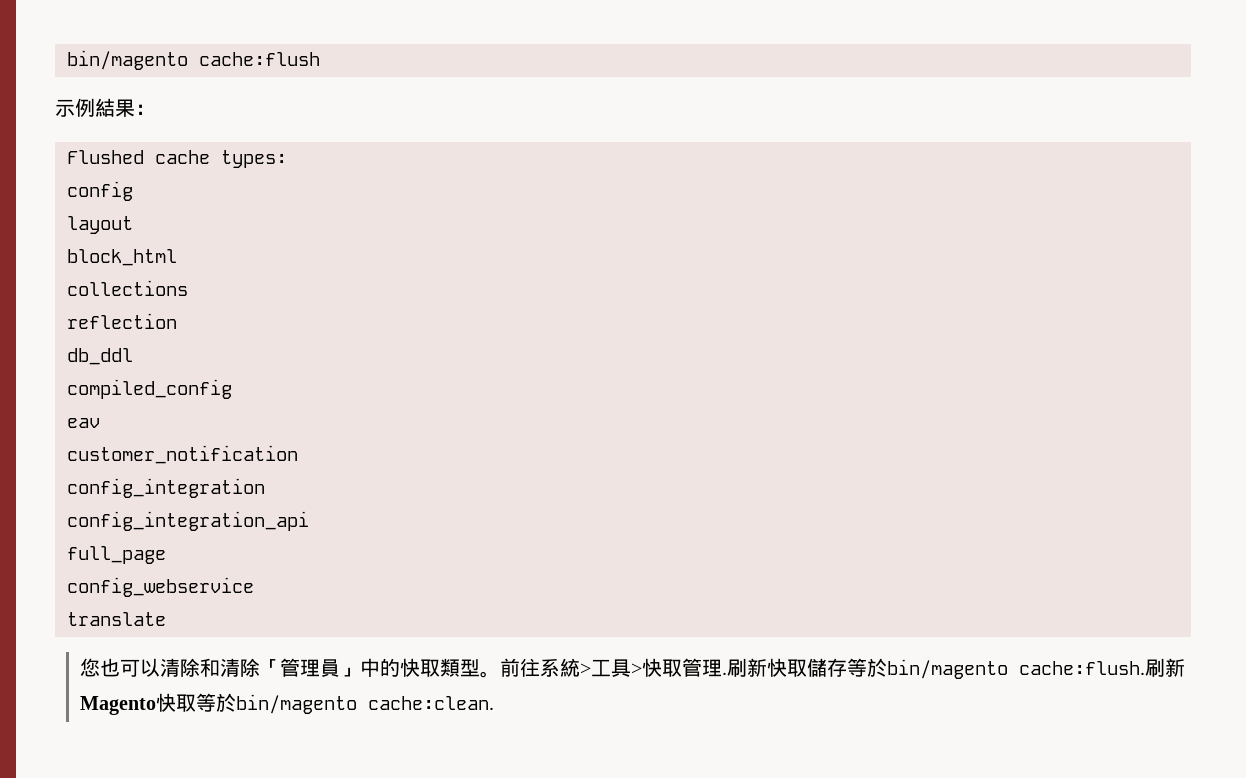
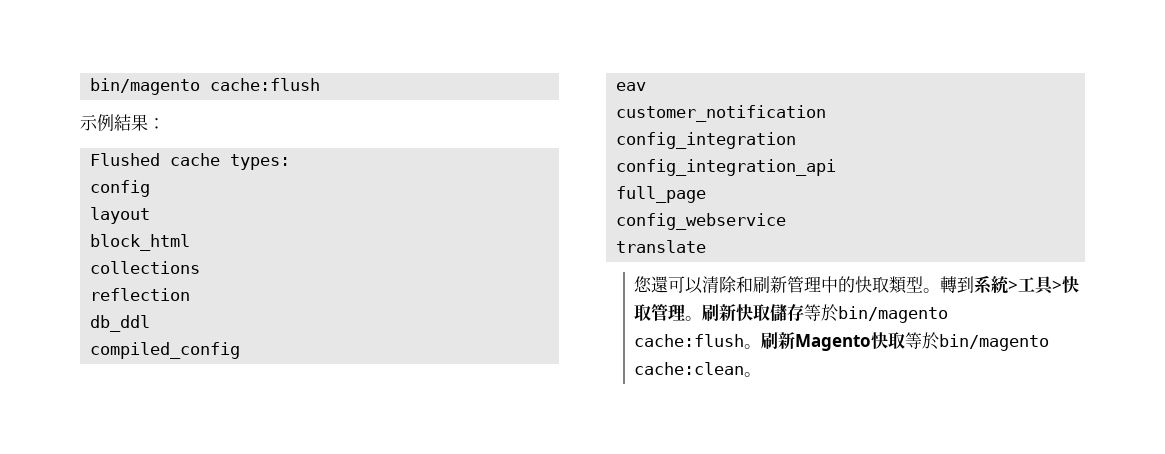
[100,658,121,677] 也 -> [651,276,669,293] 還
[220,658,361,677] 清除「管理員」 -> [753,276,822,293] 刷新管理
[500,658,541,677] 前往 -> [940,276,975,293] 轉到
[722,672,728,675] . -> [685,316,703,321] 。
[1019,661,1146,675] cache:flush. -> [634,334,762,349] cache:flush。
[368,696,495,710] cache:clean. -> [634,362,762,377] cache:clean。

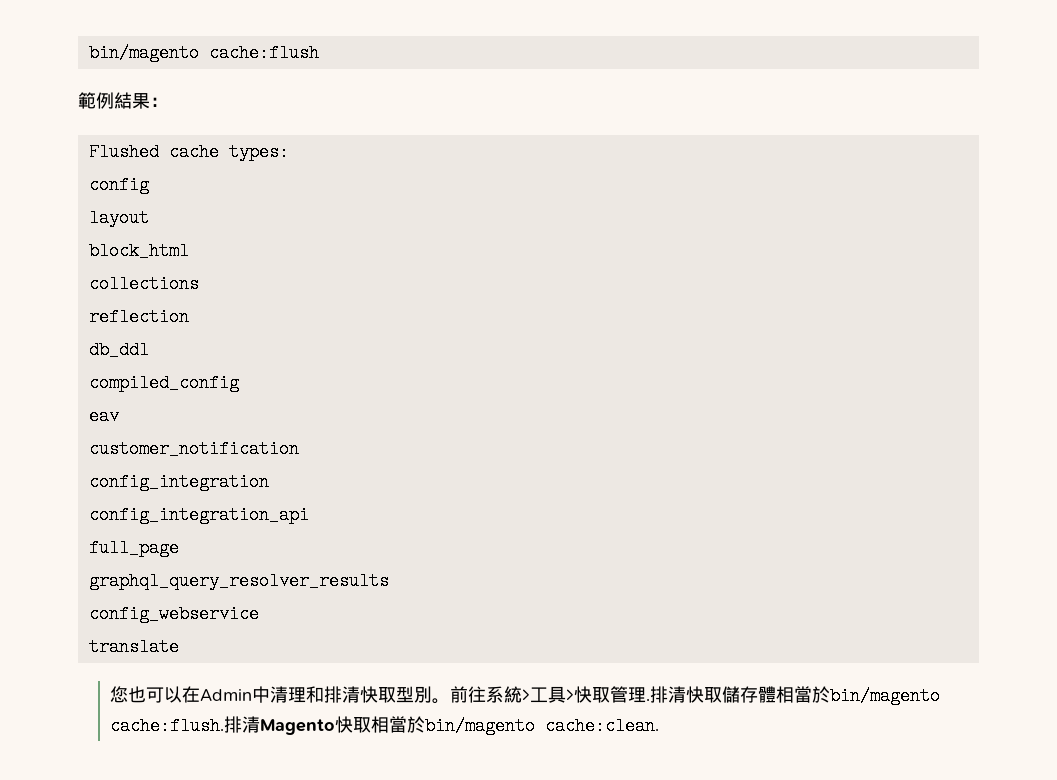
[80,114,98,131] 示 -> [78,92,96,109] 範
(707, 194) none -> [88,572,389,590] // graphql_query_resolver_results
[651,276,975,294] 還可以清除和刷新管理中的快取類型。轉到 -> [128,686,487,704] 也可以在Admin中清理和排清快取型別。前往
[685,304,949,323] [634,332,1050,351] [634,362,762,377] 。刷新快取儲存等於bin/magento cache:flush。刷新Magento快取等於bin/magento cache:clean。 -> [646,686,941,705] [110,716,660,735] .排清快取儲存體相當於bin/magento cache:flush.排清Magento快取相當於bin/magento cache:clean.

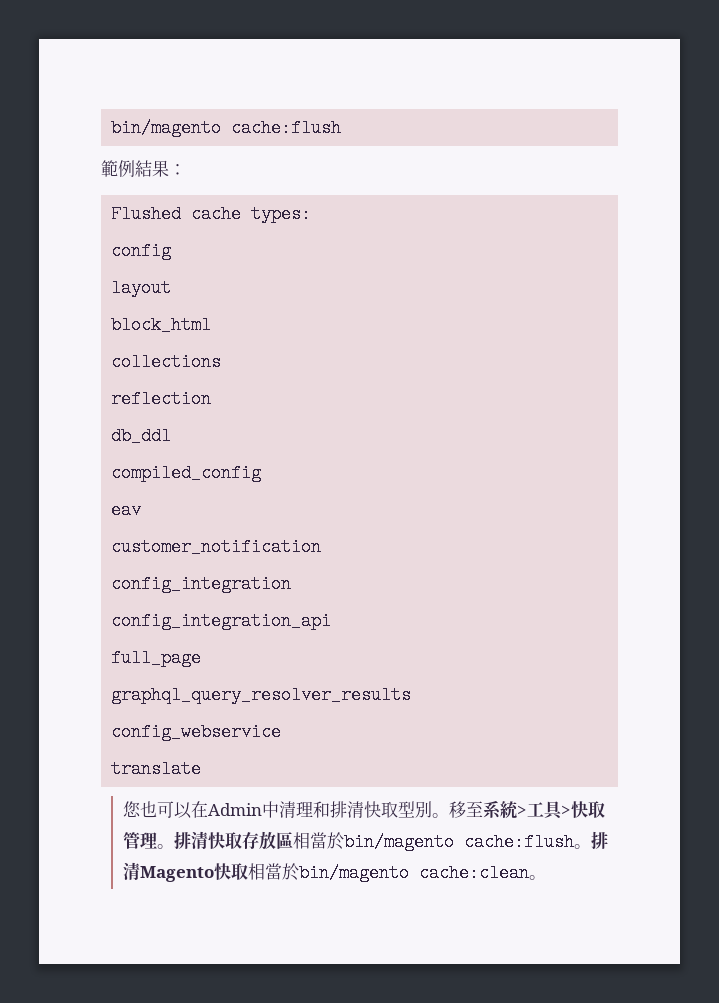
[450,686,487,703] 前往 -> [448,801,483,818] 移至
[646,686,941,705] [110,717,225,735] .排清快取儲存體相當於bin/magento cache:flush. -> [156,831,591,851] 。排清快取存放區相當於bin/magento cache:flush。
[545,717,660,735] cache:clean. -> [418,864,546,882] cache:clean。

